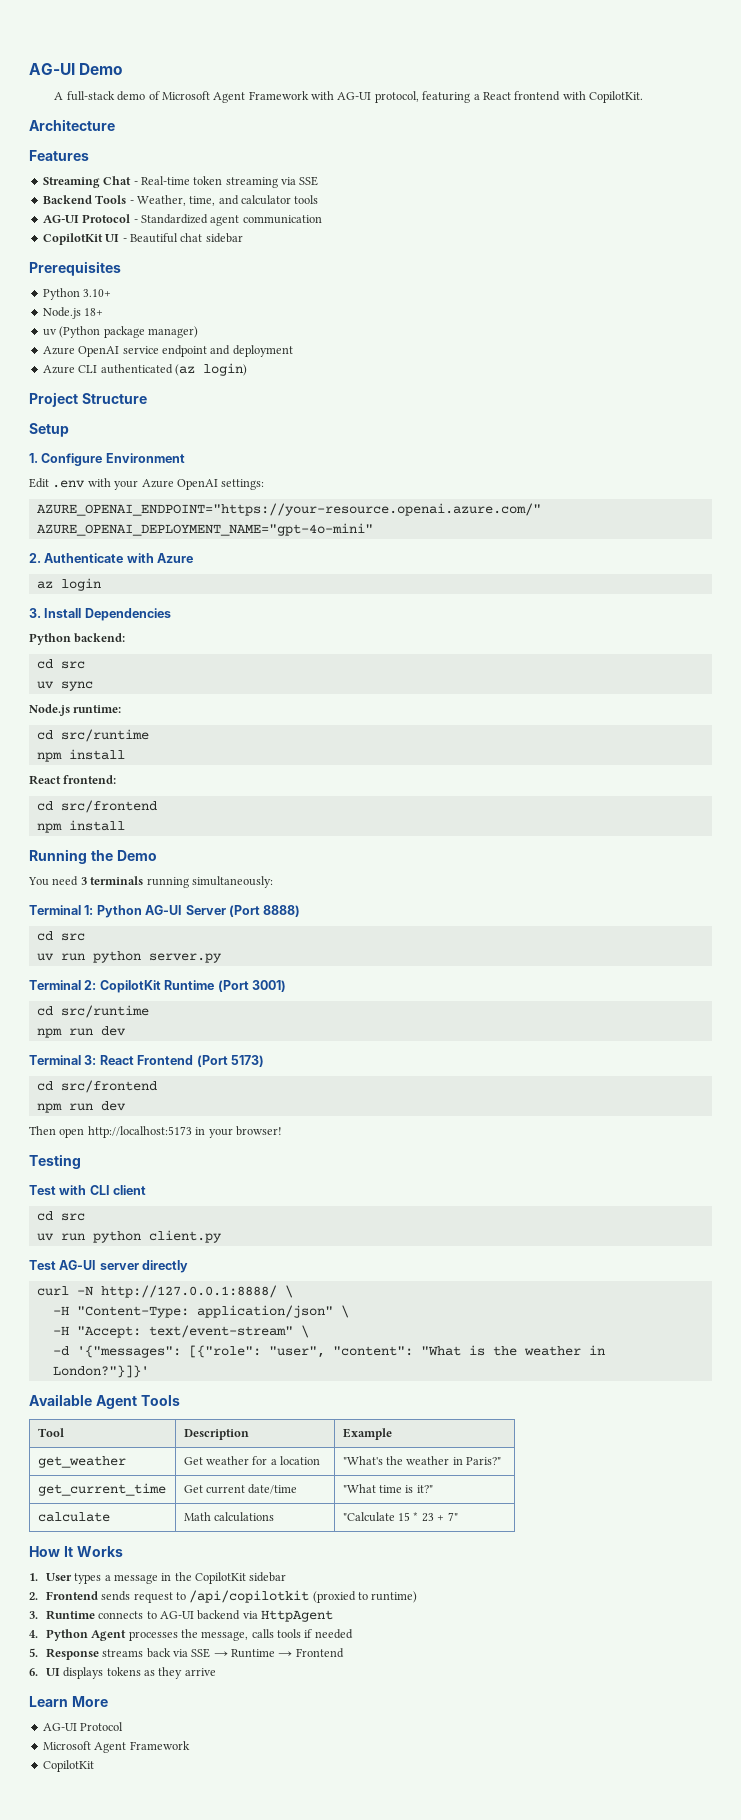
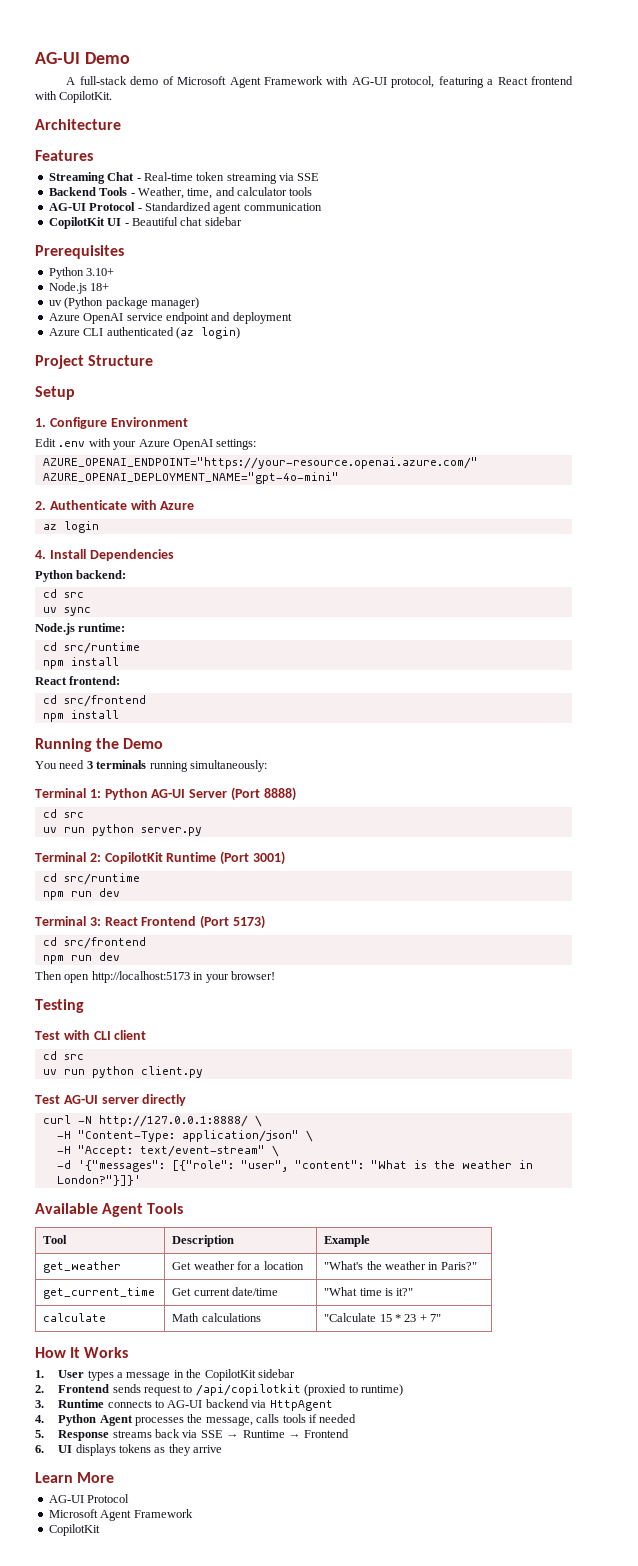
[29,608,41,618] 3. -> [35,550,46,559] 4.

